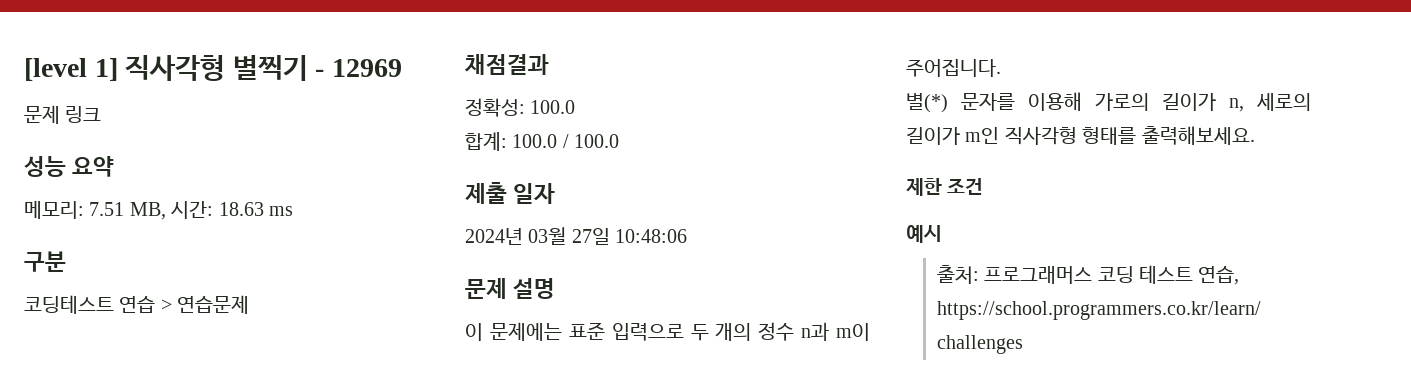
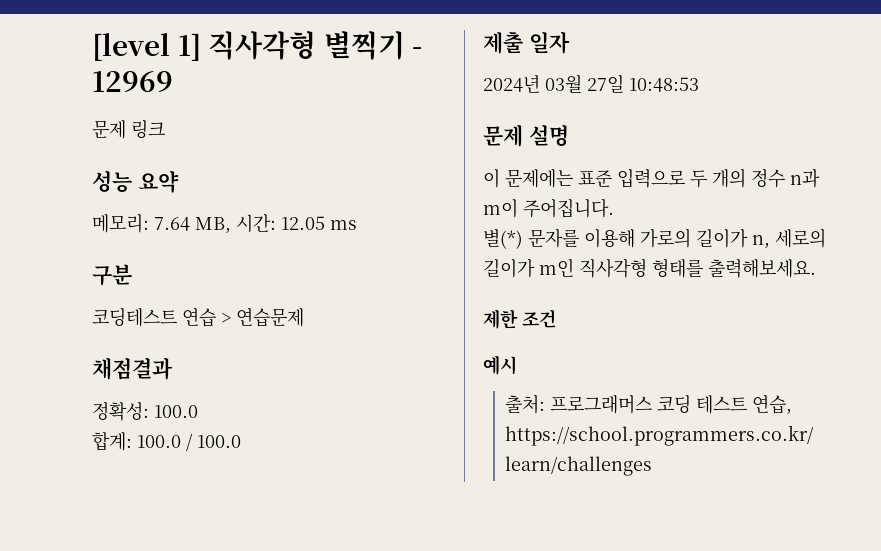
[89,202,125,216] 7.51 -> [154,217,190,231] 7.64
[218,202,264,216] 18.63 -> [281,216,325,230] 12.05
[615,229,688,243] 10:48:06 -> [629,77,699,92] 10:48:53

